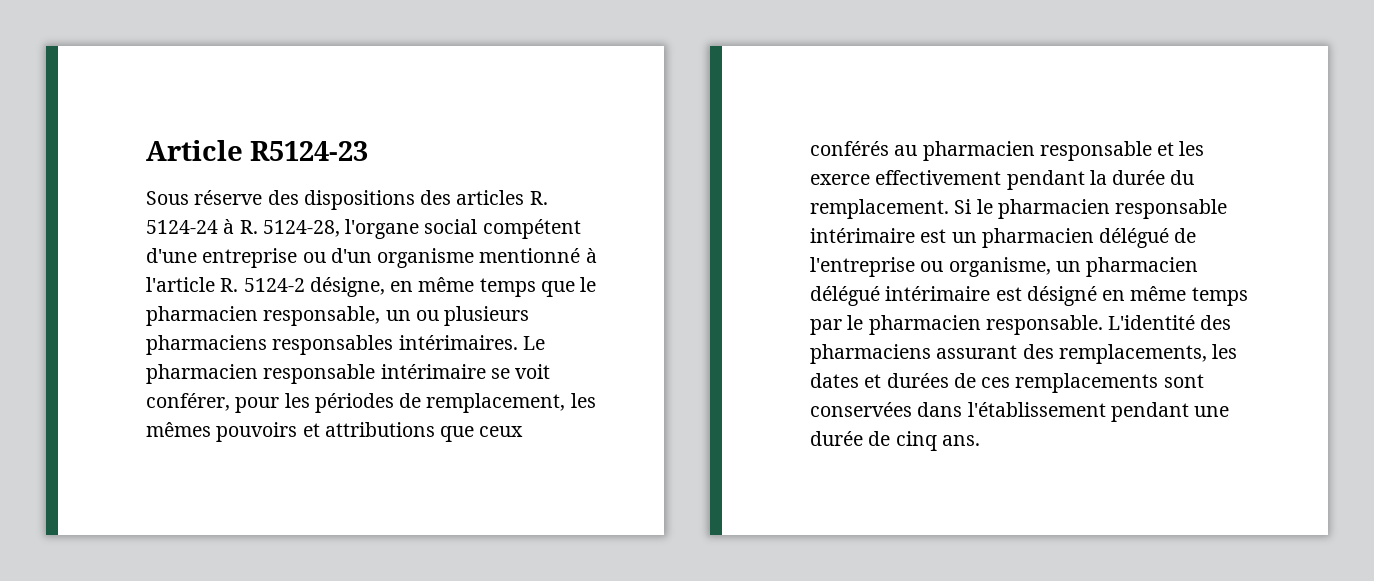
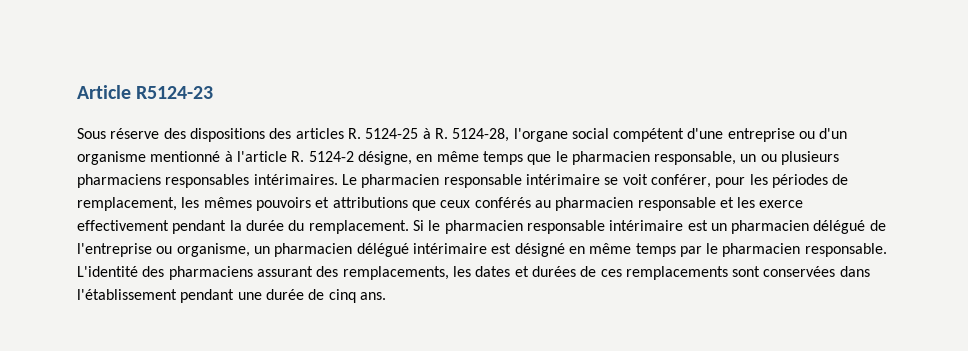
[146,220,218,234] 5124-24 -> [365,128,419,139] 5124-25

